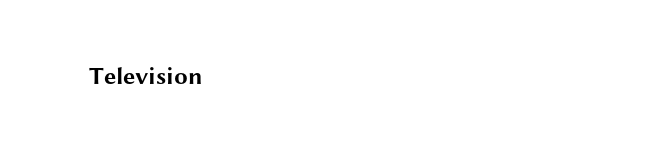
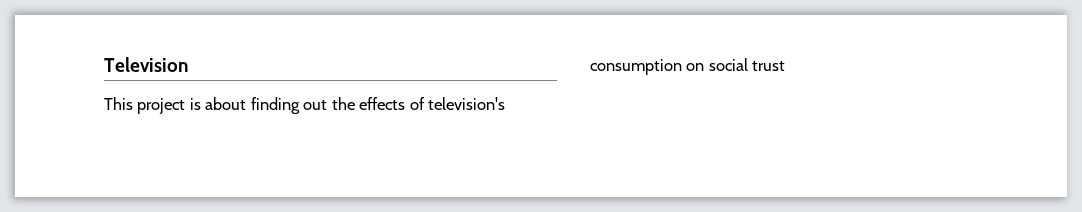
(203, 75) none -> [104,97,506,114] [590,58,786,75] // This project is about finding out the effects of television's consumption on social trust

